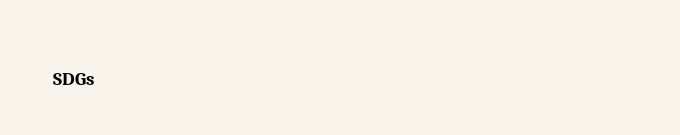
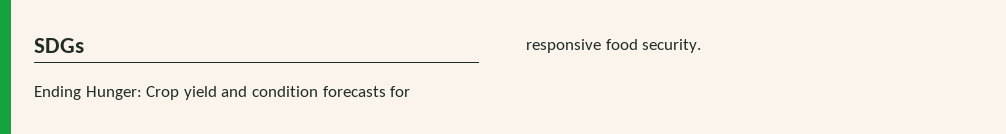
(94, 79) none -> [34,86,411,100] [526,39,702,53] // Ending Hunger: Crop yield and condition forecasts for responsive food security.

